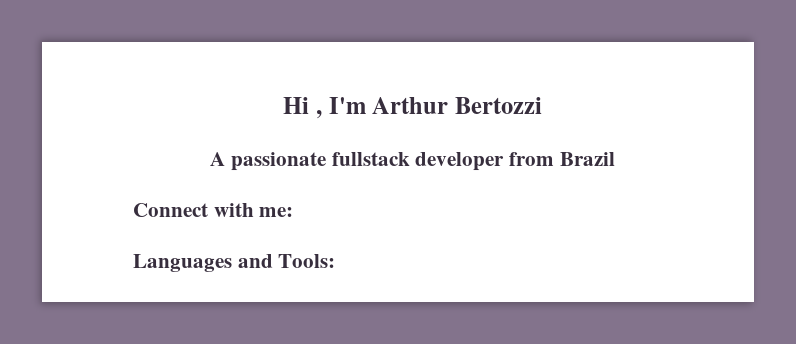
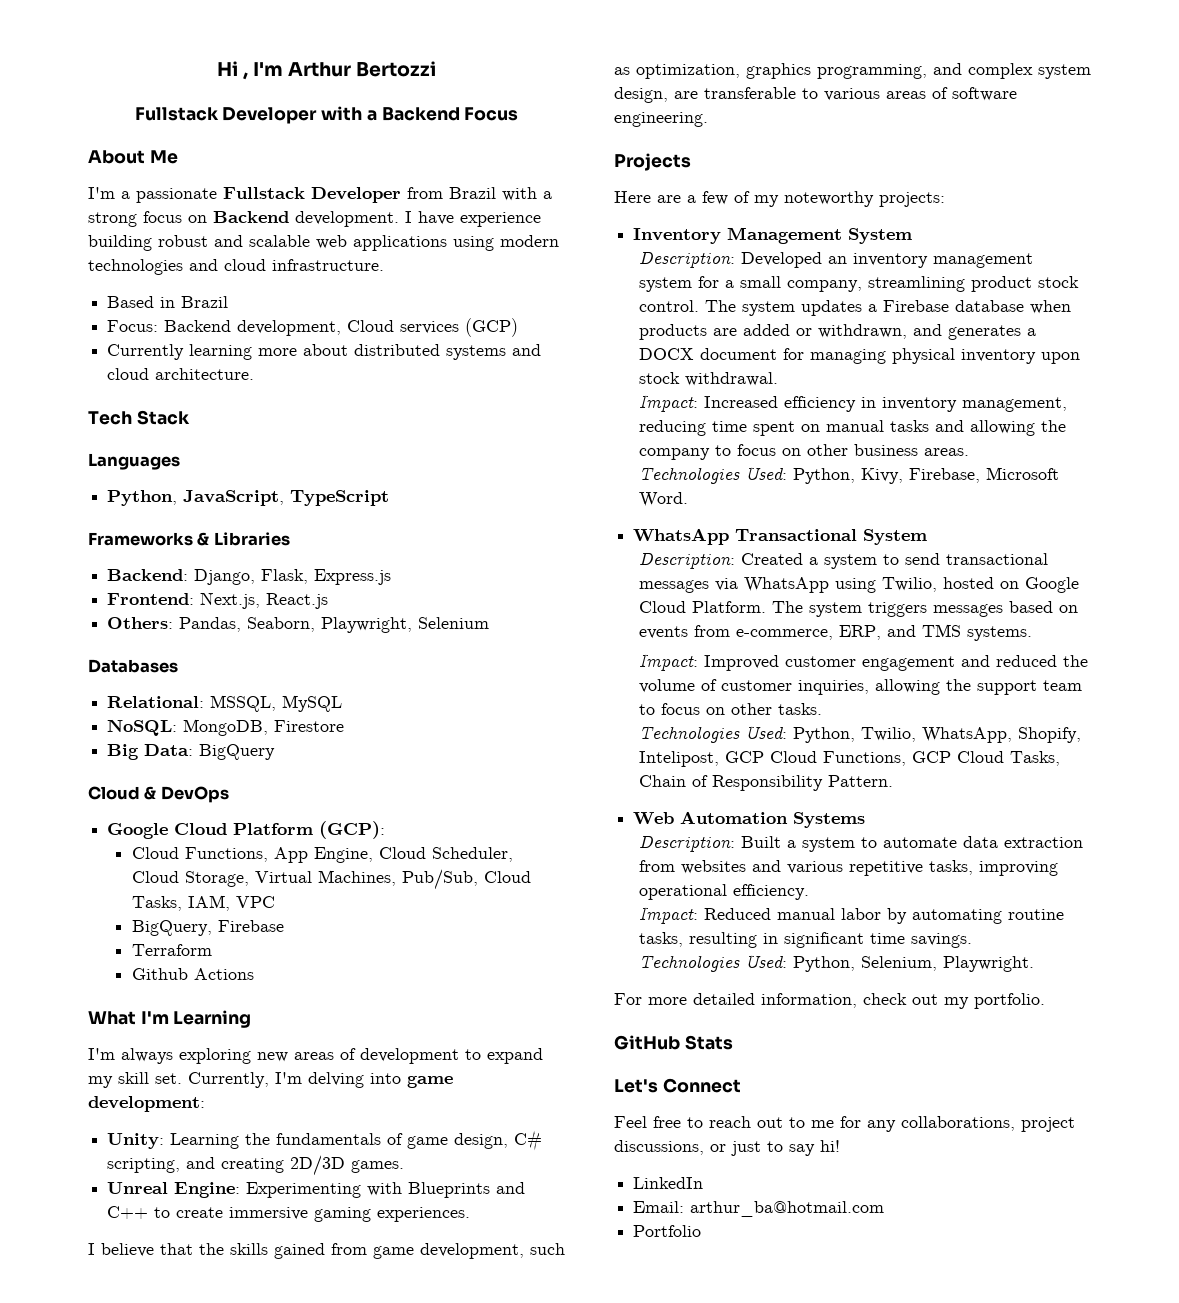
[210,152,615,171] [133,203,294,217] [133,254,336,272] A passionate fullstack developer from Brazil // Connect with me: // Languages and Tools: -> [134,106,519,124] [88,150,178,164] [88,187,552,203] [88,211,541,227] [88,235,559,251] [88,259,384,275] [107,296,229,308] [107,318,519,337] [107,344,542,360] [107,368,255,380] [88,410,190,425] [88,453,180,470] [107,490,390,506] [88,532,290,546] [107,569,392,585] [107,592,329,609] [107,617,490,633] [88,659,178,673] [107,695,343,712] [107,719,345,736] [107,744,276,760] [88,786,229,803] [107,821,386,839] [131,847,513,863] [131,869,531,890] [131,895,275,911] [131,920,284,936] [131,944,212,956] [131,968,254,980] [88,1010,252,1028] [88,1048,543,1064] [88,1072,453,1088] [88,1096,205,1112] [107,1130,543,1151] [107,1155,405,1176] [107,1182,526,1198] [107,1206,471,1222] [88,1243,565,1259] [614,63,1091,79] [614,87,1017,103] [614,112,708,127] [614,153,691,171] [614,191,945,207] [633,227,913,244] [638,252,1033,268] [638,276,1079,292] [638,300,1071,316] [638,324,1036,340] [638,348,1080,364] [638,372,778,386] [638,395,1067,412] [638,420,1066,436] [638,444,969,460] [638,467,1059,484] [638,492,688,507] [633,528,928,545] [638,553,1048,569] [638,577,1079,593] [638,601,1078,617] [638,624,1032,641] [638,654,1088,671] [638,679,1082,695] [638,703,822,715] [638,726,1081,743] [638,751,1060,767] [638,775,893,791] [633,811,866,828] [638,836,1083,852] [638,860,1058,876] [638,884,809,900] [638,907,1064,924] [638,932,972,948] [638,955,1034,972] [614,993,1045,1009] [614,1035,733,1050] [614,1078,741,1093] [614,1116,1075,1132] [614,1140,840,1156] [633,1177,704,1189] [633,1201,885,1217] [633,1225,702,1237] Fullstack Developer with a Backend Focus // About Me // I'm a passionate Fullstack Developer from Brazil with a strong focus on Backend development. I have experience building robust and scalable web applications using modern technologies and cloud infrastructure. // Based in Brazil // Focus: Backend development, Cloud services (GCP) // Currently learning more about distributed systems and cloud architecture. // Tech Stack // Languages // Python, JavaScript, TypeScript // Frameworks & Libraries // Backend: Django, Flask, Express.js // Frontend: Next.js, React.js // Others: Pandas, Seaborn, Playwright, Selenium // Databases // Relational: MSSQL, MySQL // NoSQL: MongoDB, Firestore // Big Data: BigQuery // Cloud & DevOps // Google Cloud Platform (GCP): // Cloud Functions, App Engine, Cloud Scheduler, Cloud Storage, Virtual Machines, Pub/Sub, Cloud Tasks, IAM, VPC // BigQuery, Firebase // Terraform // Github Actions // What I'm Learning // I'm always exploring new areas of development to expand my skill set. Currently, I'm delving into game development: // Unity: Learning the fundamentals of game design, C# scripting, and creating 2D/3D games. // Unreal Engine: Experimenting with Blueprints and C++ to create immersive gaming experiences. // I believe that the skills gained from game development, such as optimization, graphics programming, and complex system design, are transferable to various areas of software engineering. // Projects // Here are a few of my noteworthy projects: // Inventory Management System // Description: Developed an inventory management system for a small company, streamlining product stock control. The system updates a Firebase database when products are added or withdrawn, and generates a DOCX document for managing physical inventory upon stock withdrawal. // Impact: Increased efficiency in inventory management, reducing time spent on manual tasks and allowing the company to focus on other business areas. // Technologies Used: Python, Kivy, Firebase, Microsoft Word. // WhatsApp Transactional System // Description: Created a system to send transactional messages via WhatsApp using Twilio, hosted on Google Cloud Platform. The system triggers messages based on events from e-commerce, ERP, and TMS systems. // Impact: Improved customer engagement and reduced the volume of customer inquiries, allowing the support team to focus on other tasks. // Technologies Used: Python, Twilio, WhatsApp, Shopify, Intelipost, GCP Cloud Functions, GCP Cloud Tasks, Chain of Responsibility Pattern. // Web Automation Systems // Description: Built a system to automate data extraction from websites and various repetitive tasks, improving operational efficiency. // Impact: Reduced manual labor by automating routine tasks, resulting in significant time savings. // Technologies Used: Python, Selenium, Playwright. // For more detailed information, check out my portfolio. // GitHub Stats // Let's Connect // Feel free to reach out to me for any collaborations, project discussions, or just to say hi! // LinkedIn // Email: arthur_ba@hotmail.com // Portfolio

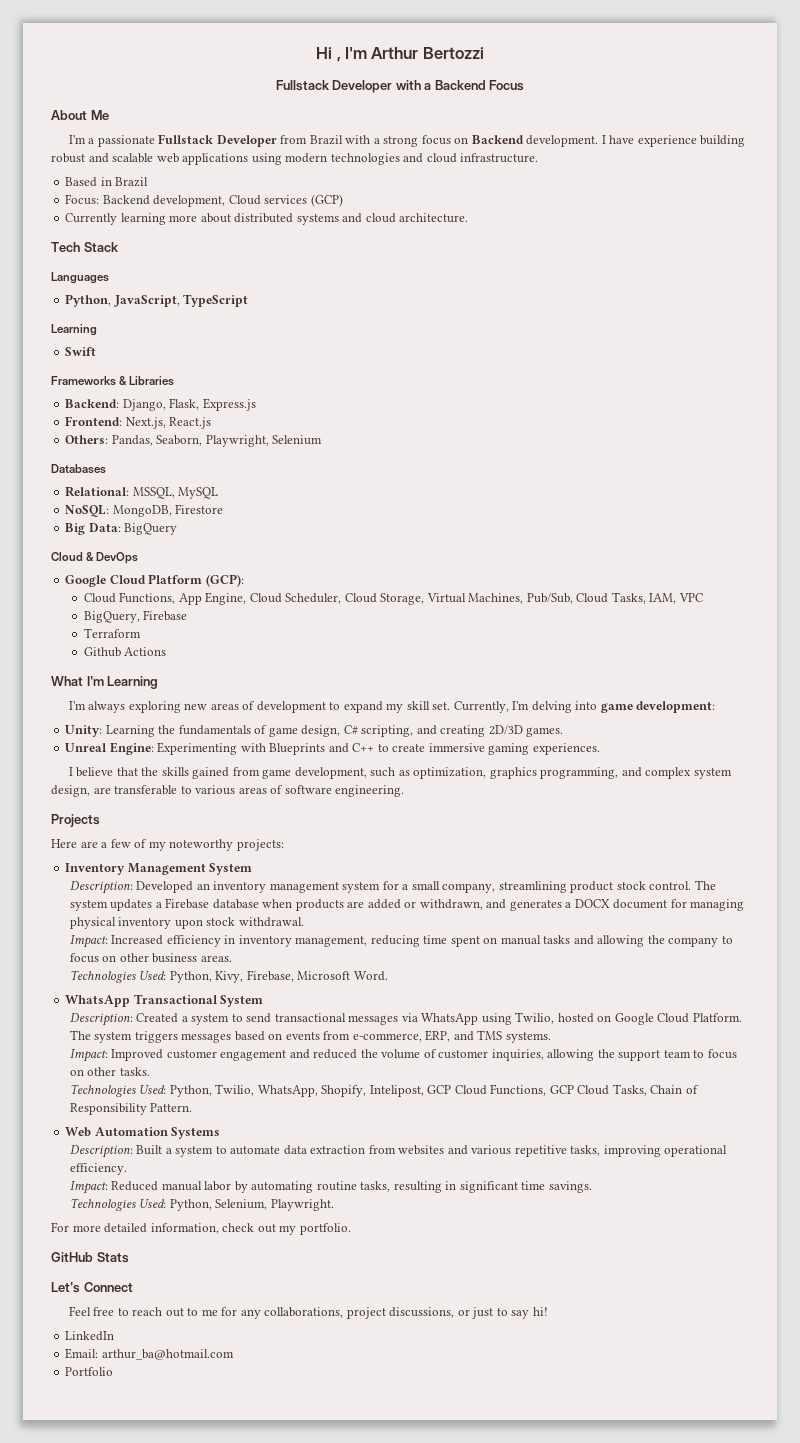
(390, 498) none -> [51,324,97,336] [65,347,97,356] // Learning // Swift

